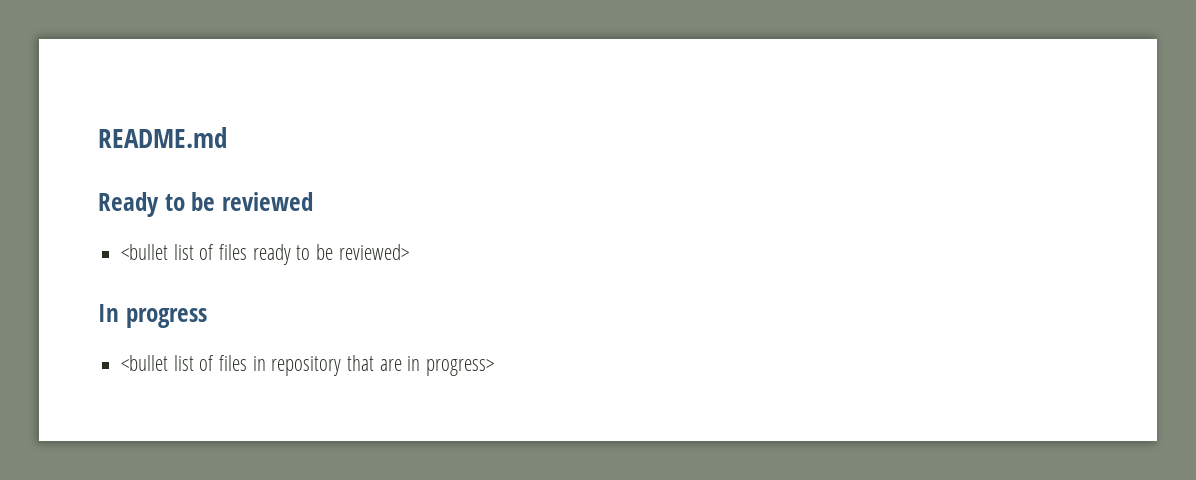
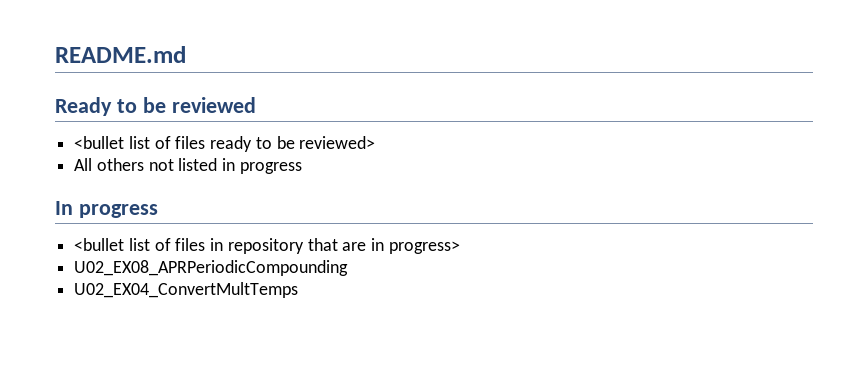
(409, 252) none -> [74,158,302,174] // All others not listed in progress
(495, 367) none -> [74,260,349,276] [74,282,299,298] // U02_EX08_APRPeriodicCompounding // U02_EX04_ConvertMultTemps

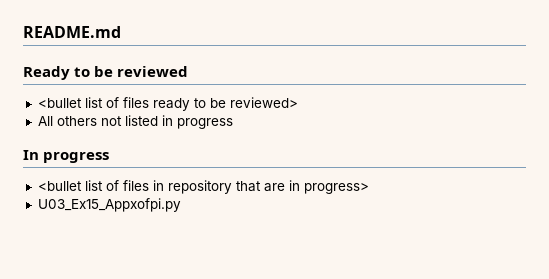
[74,260,349,276] [74,282,299,298] U02_EX08_APRPeriodicCompounding // U02_EX04_ConvertMultTemps -> [37,198,181,212] U03_Ex15_Appxofpi.py

